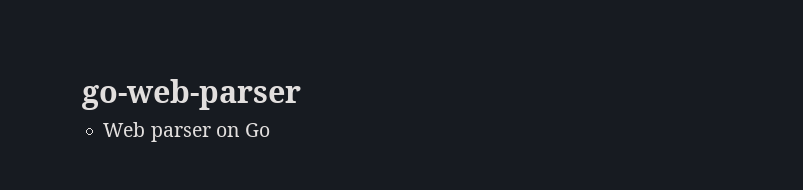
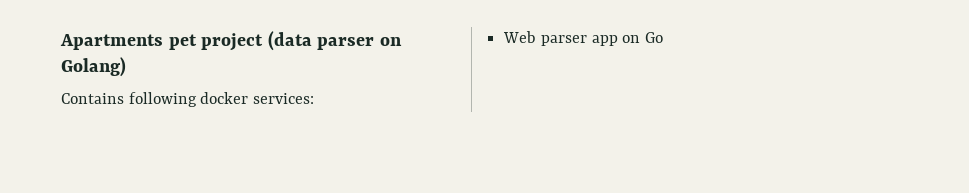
[82,79,301,110] go-web-parser -> [60,31,402,51] [61,57,126,77] [61,92,315,107] Apartments pet project (data parser on Golang) // Contains following docker services:
(211, 134) none -> [591,35,618,46] app

